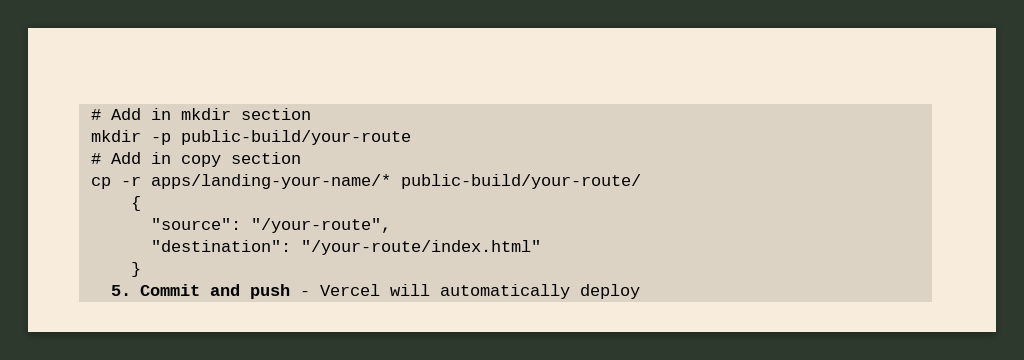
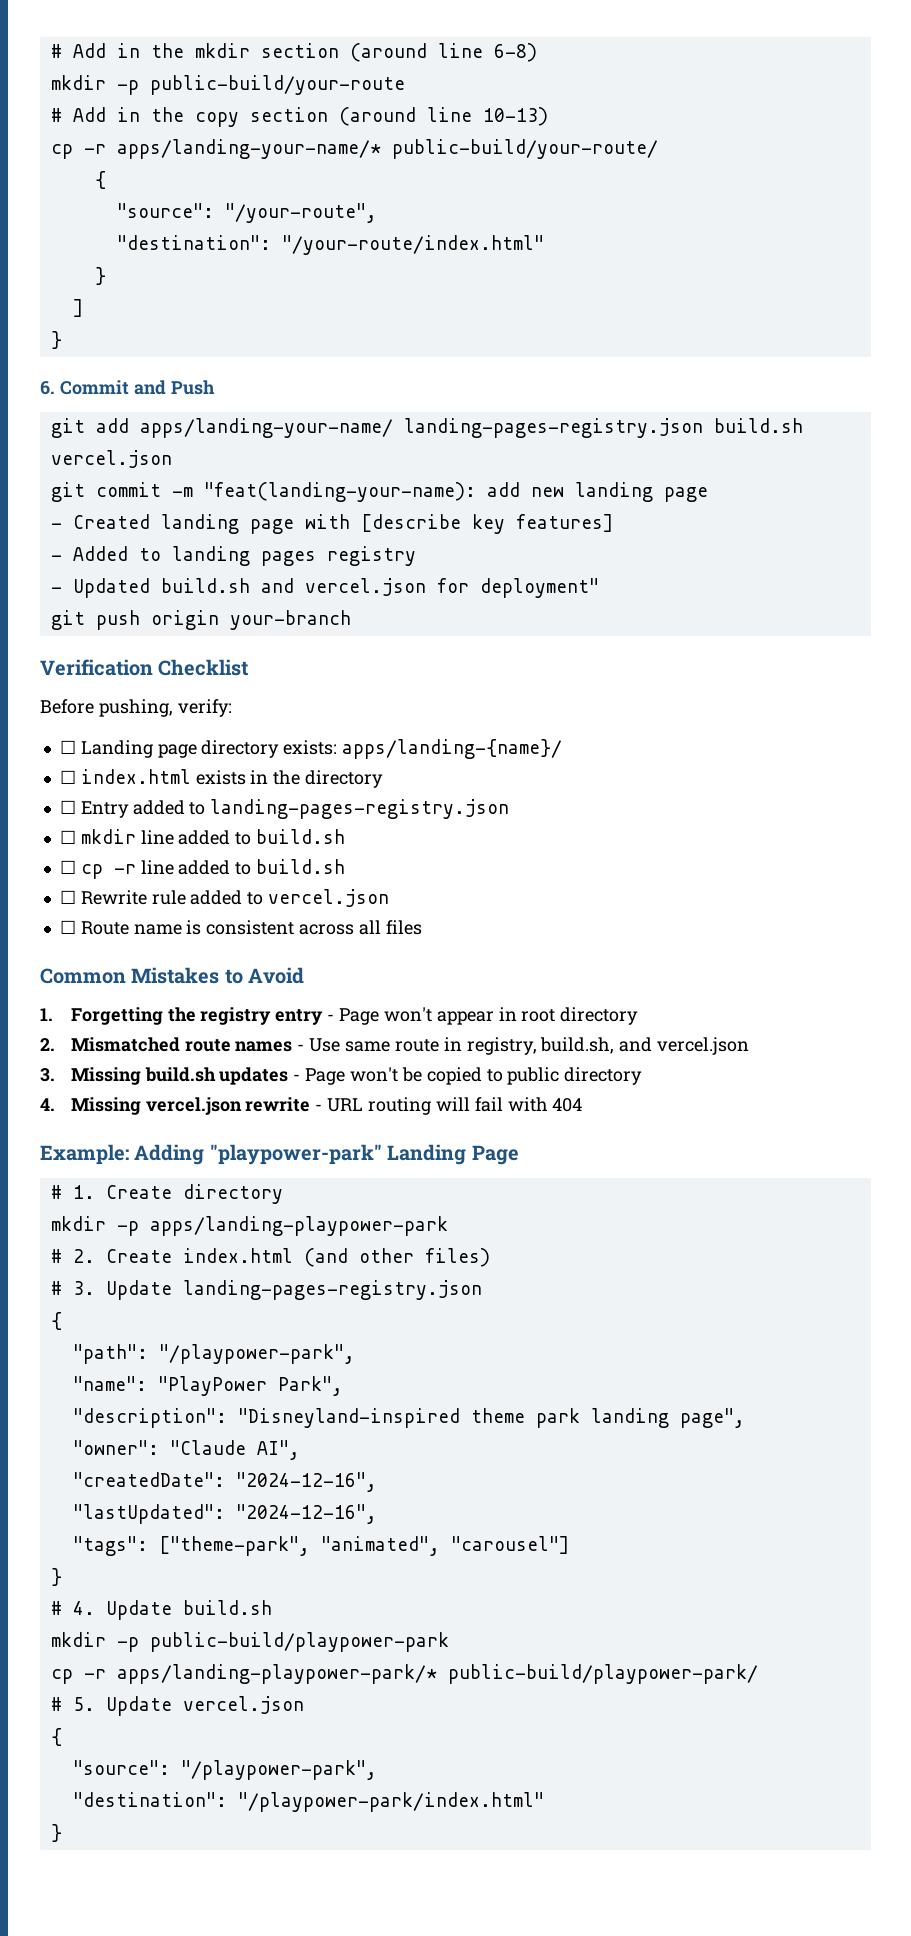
[90,108,171,120] # Add in -> [50,43,184,58] # Add in the
(311, 114) none -> [349,43,537,62] (around line 6-8)
(171, 158) none -> [150,107,184,122] the
(301, 158) none -> [338,107,548,126] (around line 10-13)
[110,284,641,299] 5. Commit and push - Vercel will automatically deploy -> [72,299,83,317] [50,331,62,349] [40,380,215,395] [50,418,803,438] [50,450,172,468] [50,482,708,502] [50,514,613,534] [50,546,416,566] [50,578,599,598] [50,610,351,630] [40,659,249,676] [40,699,232,717] [59,739,563,759] [59,769,384,788] [59,799,510,819] [59,829,346,845] [59,859,346,879] [59,889,390,907] [59,920,422,935] [40,967,305,984] [40,1007,639,1025] [40,1037,750,1055] [40,1067,643,1085] [40,1097,583,1115] [40,1144,519,1165] [50,1184,283,1204] [50,1216,448,1236] [50,1248,490,1267] [50,1280,482,1300] [50,1312,62,1330] [72,1344,355,1364] [72,1376,343,1396] [72,1408,745,1428] [72,1440,300,1460] [72,1472,377,1492] [72,1504,377,1524] [72,1536,569,1556] [50,1568,62,1586] [50,1600,272,1620] [50,1632,449,1652] [50,1664,758,1684] [50,1696,304,1716] [50,1728,62,1746] [72,1760,377,1780] [72,1792,544,1812] [50,1824,62,1842] ] // } // 6. Commit and Push // git add apps/landing-your-name/ landing-pages-registry.json build.sh vercel.json // git commit -m "feat(landing-your-name): add new landing page // - Created landing page with [describe key features] // - Added to landing pages registry // - Updated build.sh and vercel.json for deployment" // git push origin your-branch // Verification Checklist // Before pushing, verify: // ☐ Landing page directory exists: apps/landing-{name}/ // ☐ index.html exists in the directory // ☐ Entry added to landing-pages-registry.json // ☐ mkdir line added to build.sh // ☐ cp -r line added to build.sh // ☐ Rewrite rule added to vercel.json // ☐ Route name is consistent across all files // Common Mistakes to Avoid // 1. Forgetting the registry entry - Page won't appear in root directory // 2. Mismatched route names - Use same route in registry, build.sh, and vercel.json // 3. Missing build.sh updates - Page won't be copied to public directory // 4. Missing vercel.json rewrite - URL routing will fail with 404 // Example: Adding "playpower-park" Landing Page // # 1. Create directory // mkdir -p apps/landing-playpower-park // # 2. Create index.html (and other files) // # 3. Update landing-pages-registry.json // { // "path": "/playpower-park", // "name": "PlayPower Park", // "description": "Disneyland-inspired theme park landing page", // "owner": "Claude AI", // "createdDate": "2024-12-16", // "lastUpdated": "2024-12-16", // "tags": ["theme-park", "animated", "carousel"] // } // # 4. Update build.sh // mkdir -p public-build/playpower-park // cp -r apps/landing-playpower-park/* public-build/playpower-park/ // # 5. Update vercel.json // { // "source": "/playpower-park", // "destination": "/playpower-park/index.html" // }

